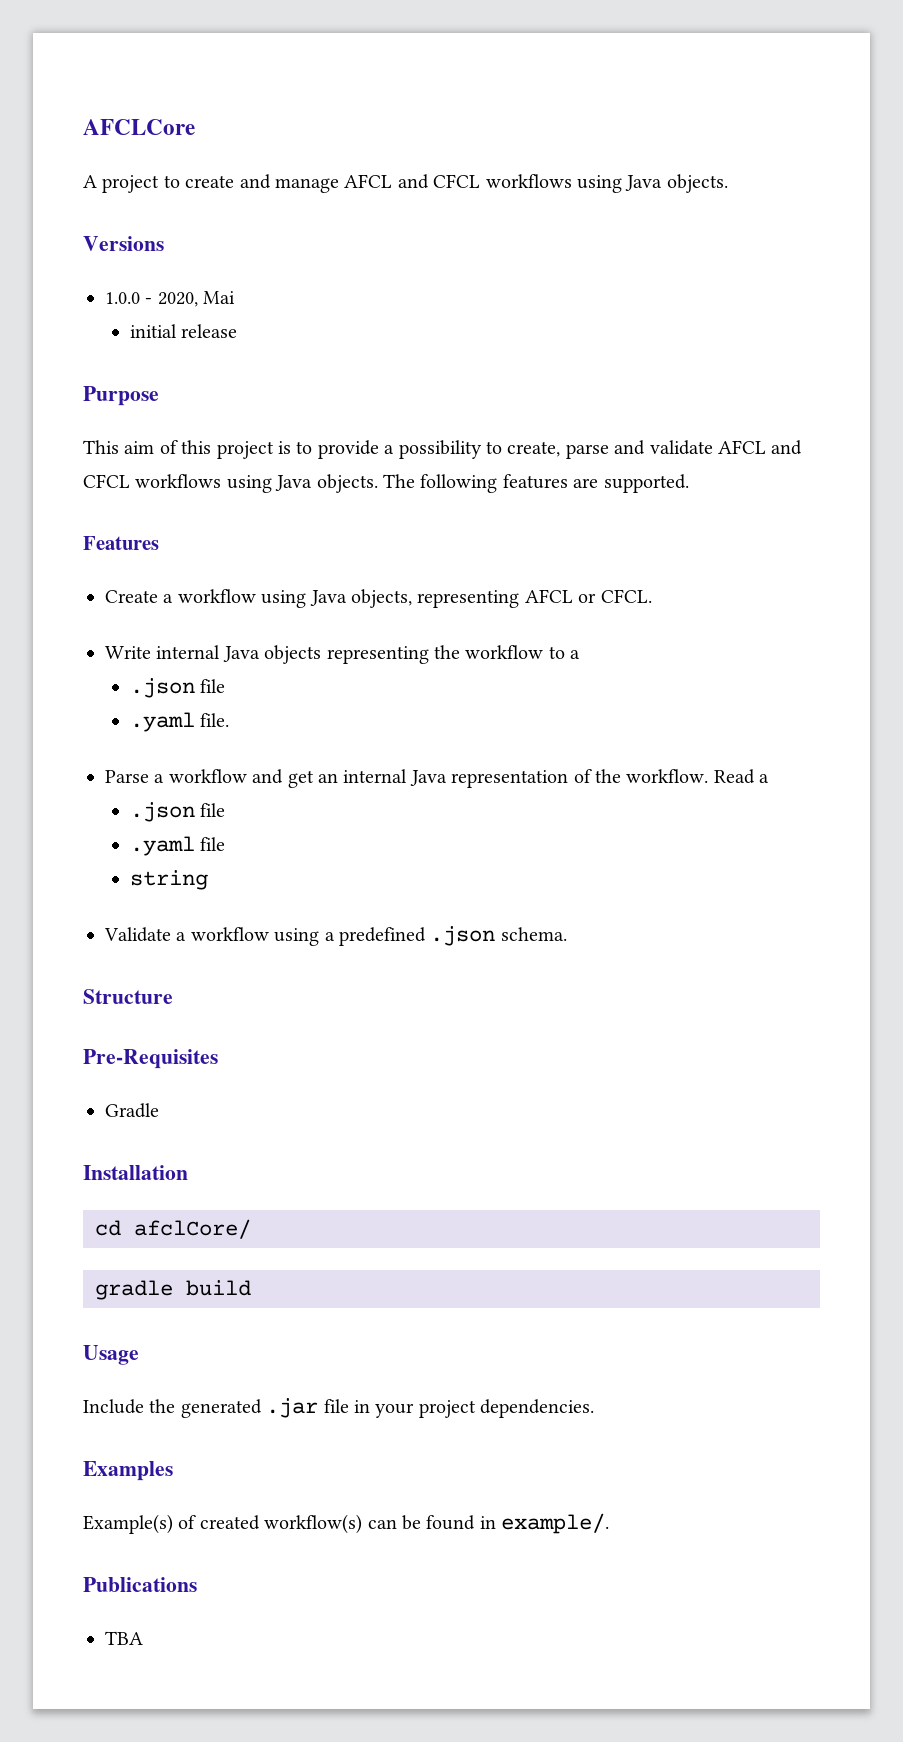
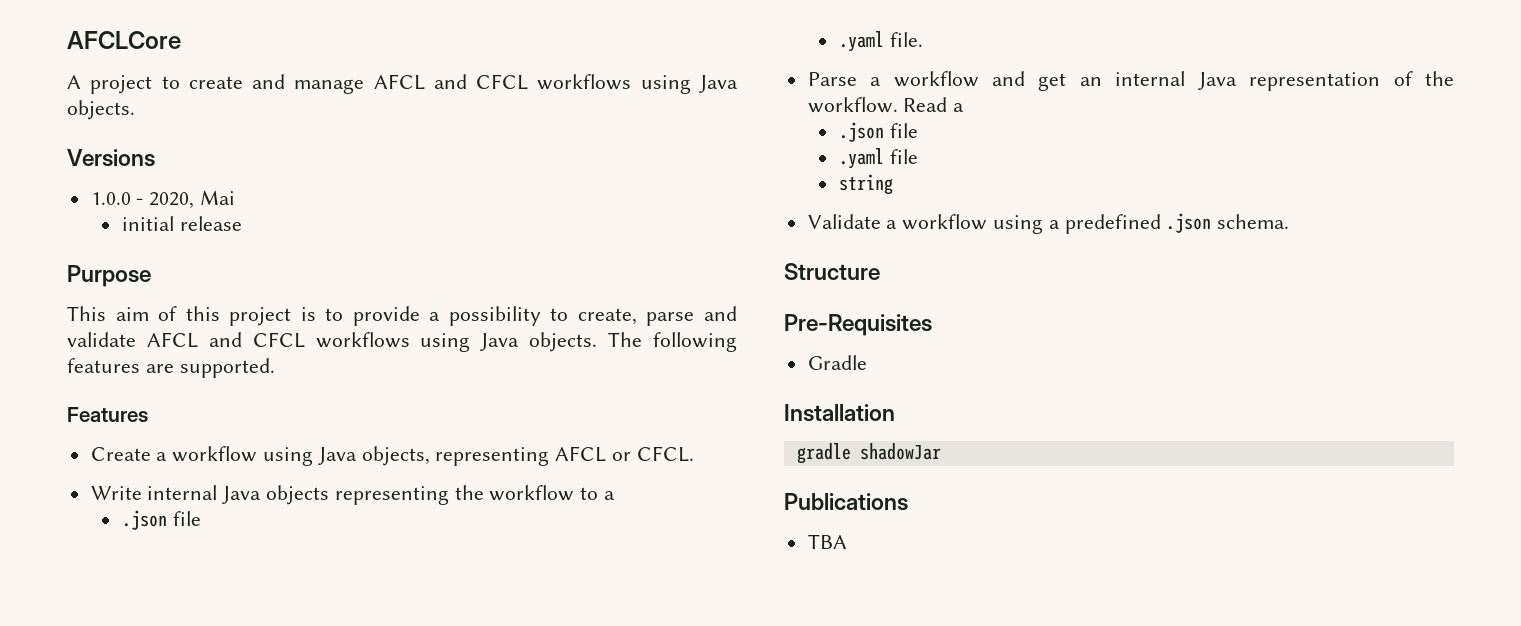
[95,1219,251,1239] // cd afclCore/ -> (895, 413) none
[186,1280,251,1296] [83,1345,139,1365] [83,1398,595,1418] [83,1461,173,1481] [83,1513,610,1534] build // Usage // Include the generated .jar file in your project dependencies. // Examples // Example(s) of created workflow(s) can be found in example/. -> [859,443,941,460] shadowJar

